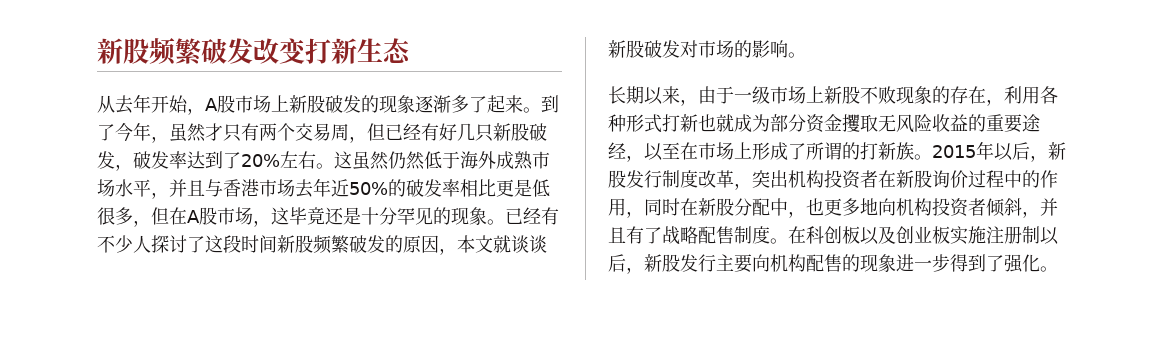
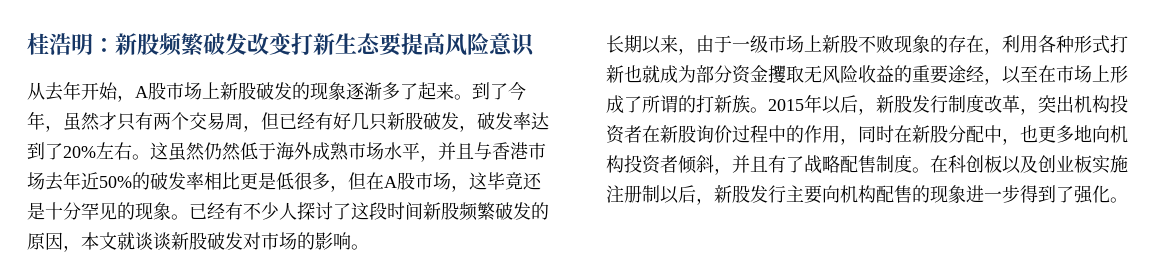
(97, 51) none -> [27,33,115,55] 桂浩明：
(411, 50) none -> [379,32,535,57] 要提高风险意识

